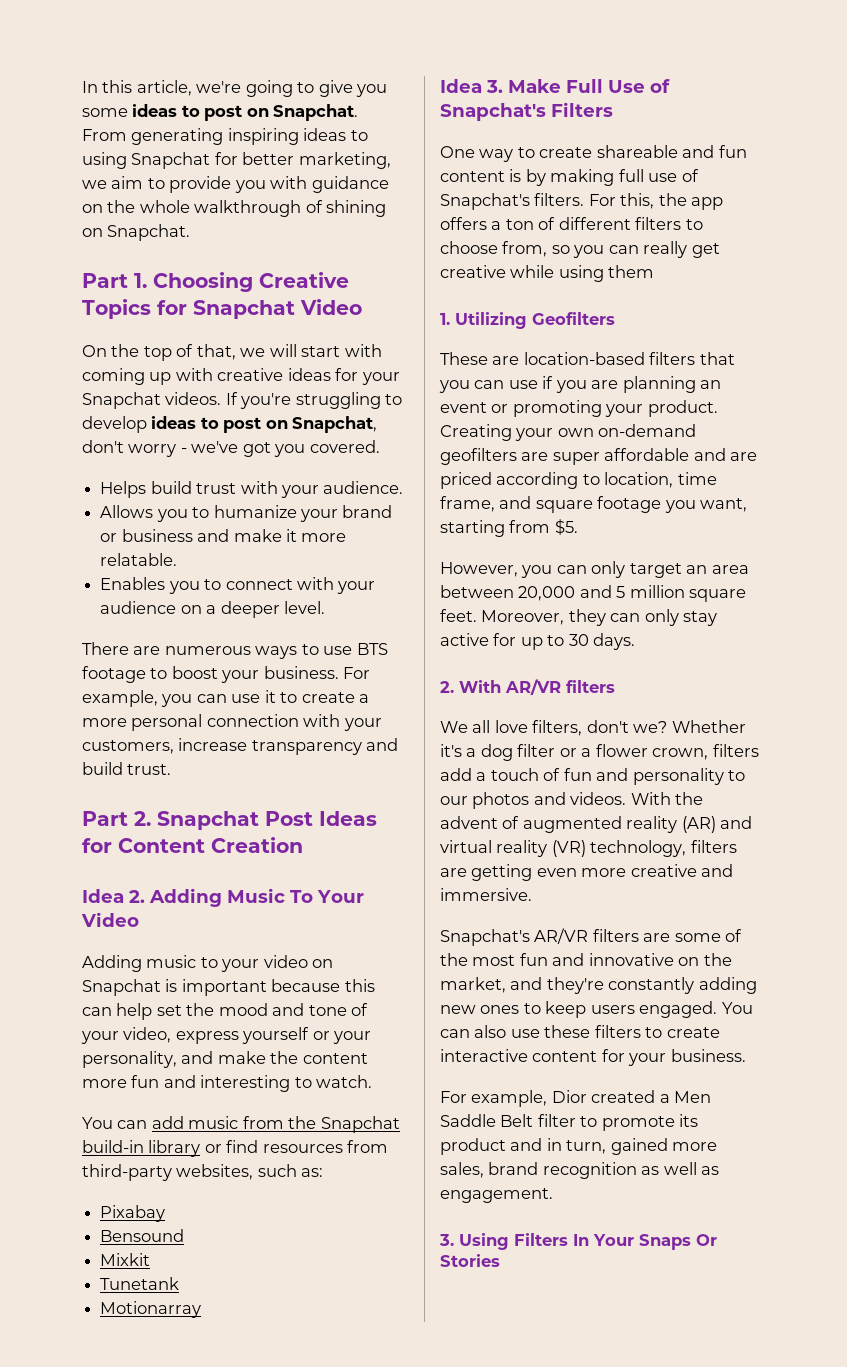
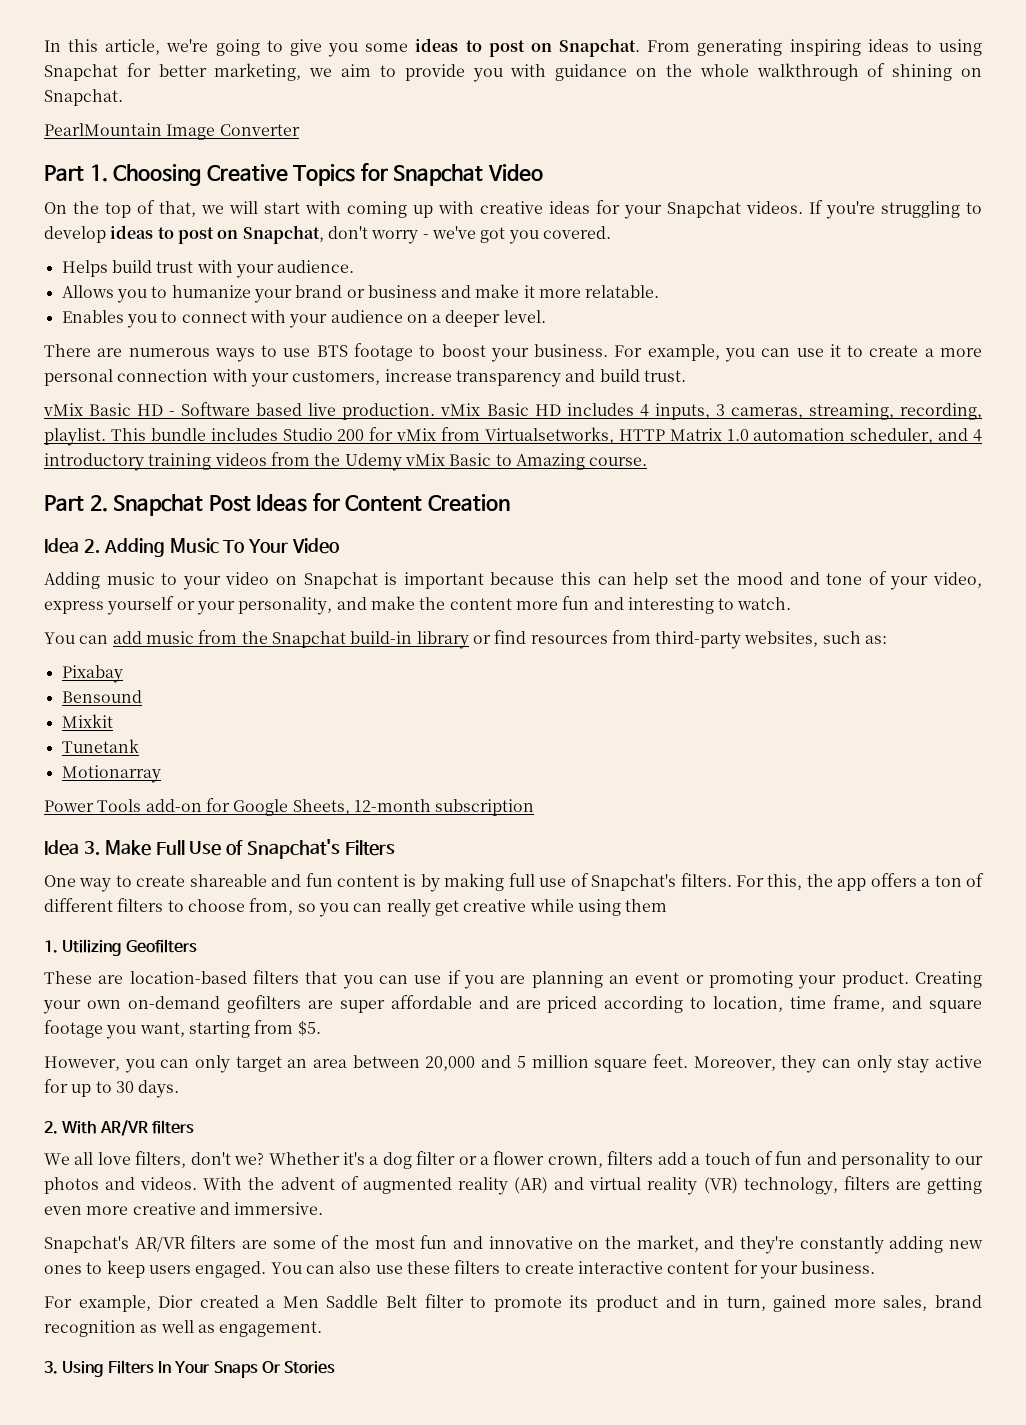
(191, 232) none -> [44,123,300,140] // PearlMountain Image Converter
(172, 769) none -> [43,402,982,420] [44,427,982,446] [44,452,648,471] // vMix Basic HD - Software based live production. vMix Basic HD includes 4 inputs, 3 cameras, streaming, recording, playlist. This bundle includes Studio 200 for vMix from Virtualsetworks, HTTP Matrix 1.0 automation scheduler, and 4 introductory training videos from the Udemy vMix Basic to Amazing course.
(202, 1309) none -> [44,798,535,816] // Power Tools add-on for Google Sheets, 12-month subscription

